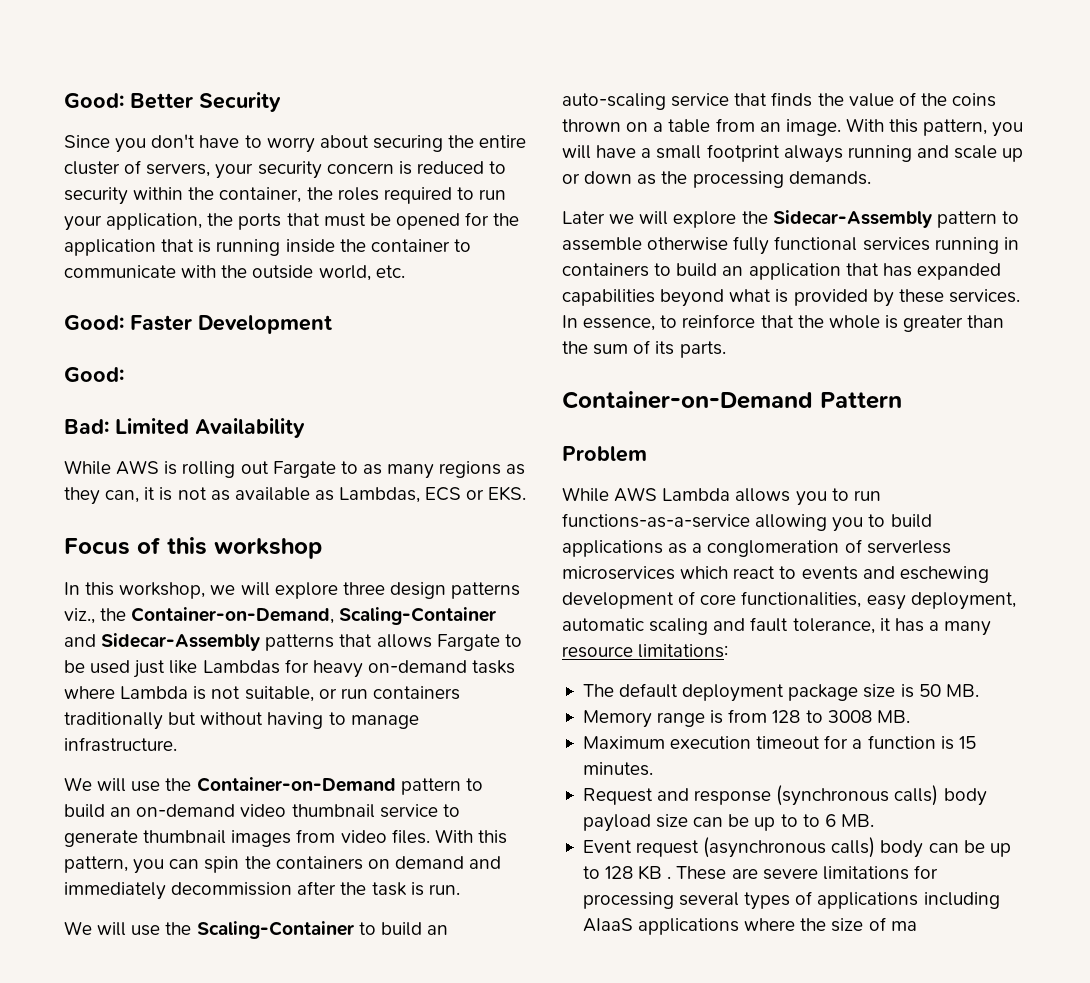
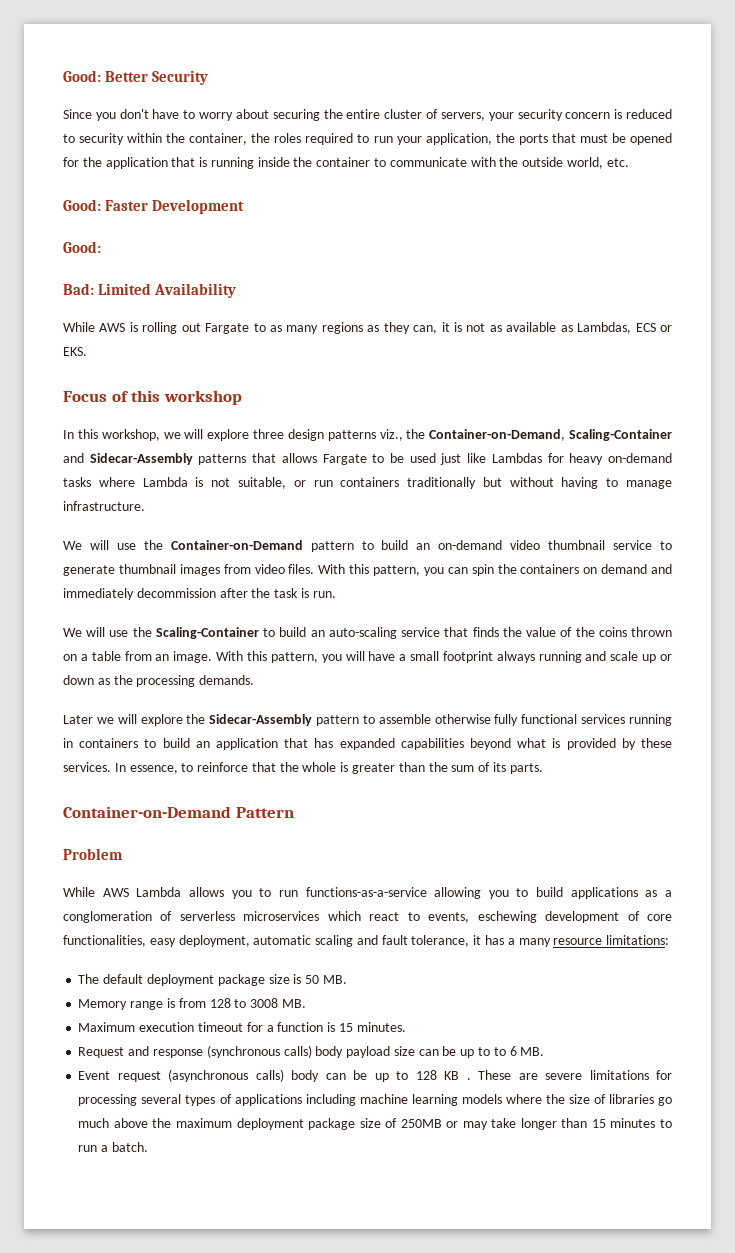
[801,566,895,580] events and -> [428,912,470,923] events,
[582,918,740,935] AIaaS applications -> [359,1094,502,1106] machine learning models
[890,921,917,931] ma -> [608,1094,672,1106] [78,1118,673,1130] [78,1142,148,1152] libraries go much above the maximum deployment package size of 250MB or may take longer than 15 minutes to run a batch.

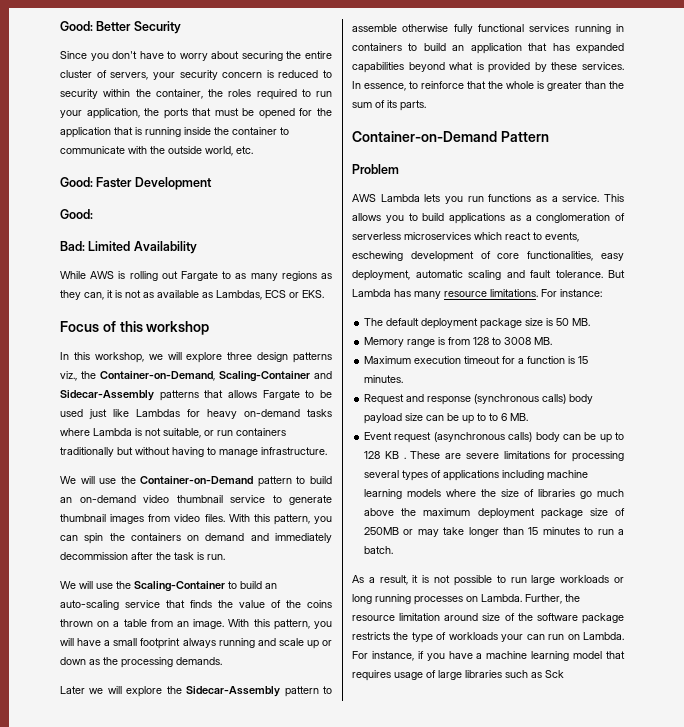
[63,887,95,897] While -> (399, 169) none
[188,887,482,899] allows you to run functions-as-a-service allowing -> [424,194,624,204] [352,213,381,221] lets you run functions as a service. This allows
[411,935,670,947] tolerance, it has a many resource limitations: -> [555,270,625,278] [352,289,602,299] tolerance. But Lambda has many resource limitations. For instance:
(148, 1147) none -> [352,575,624,586] [352,594,580,605] [352,613,624,624] [352,632,624,643] [352,651,625,661] [352,670,564,681] // As a result, it is not possible to run large workloads or long running processes on Lambda. Further, the resource limitation around size of the software package restricts the type of workloads your can run on Lambda. For instance, if you have a machine learning model that requires usage of large libraries such as Sck

